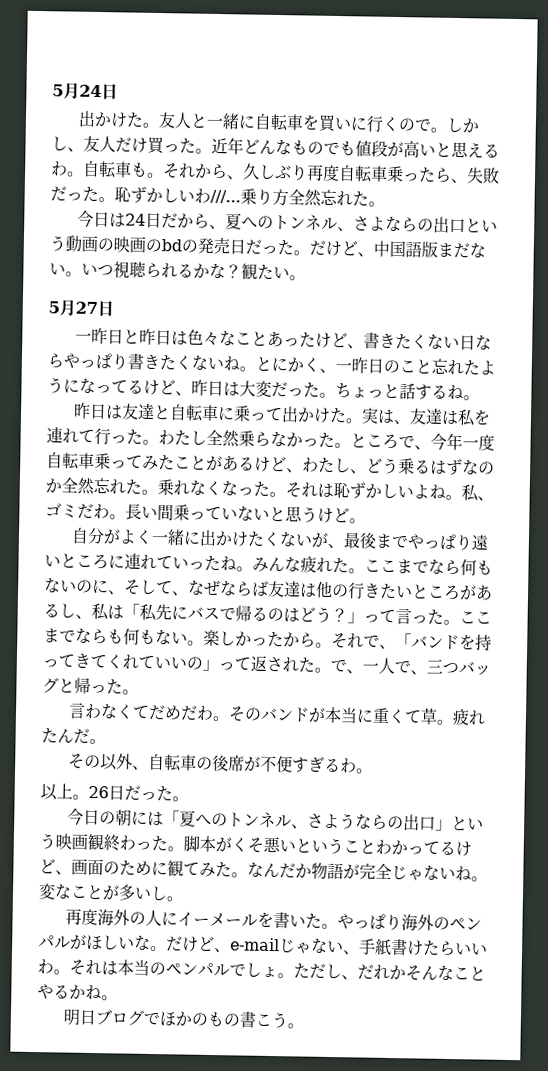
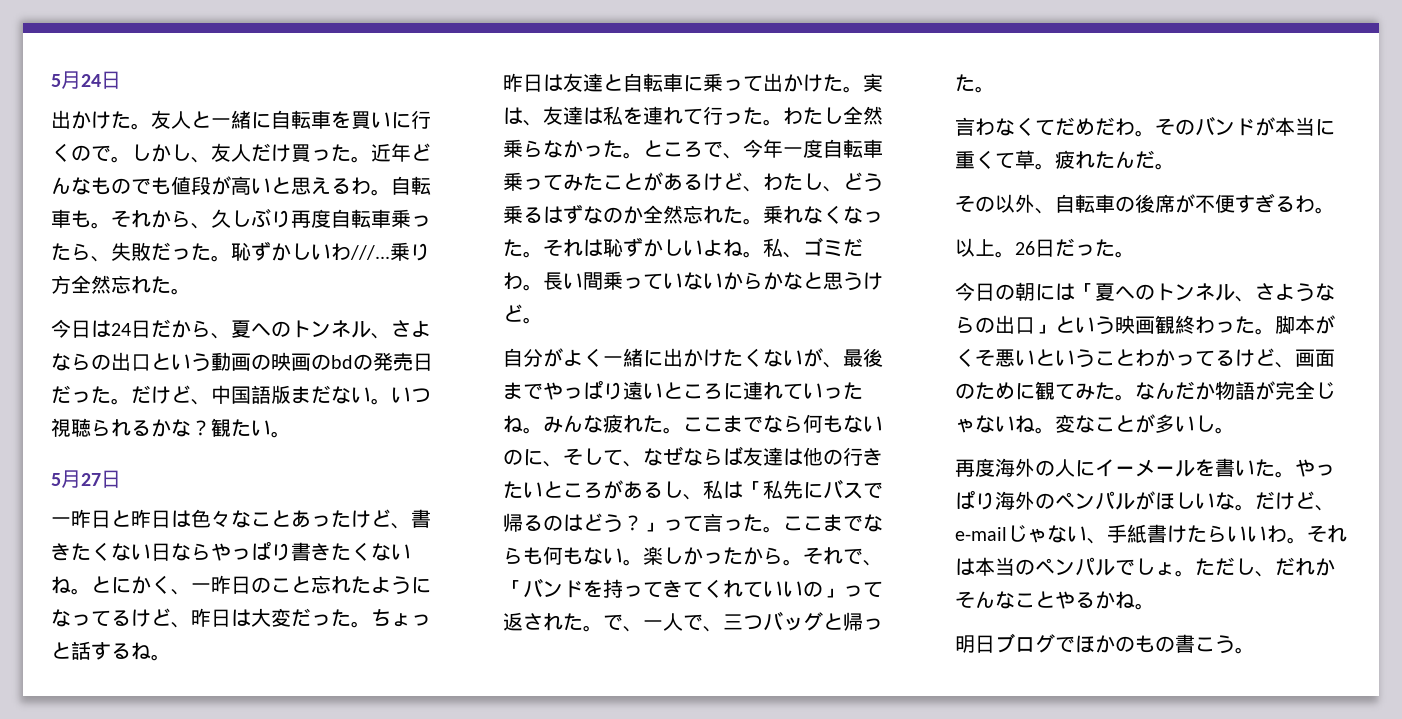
(270, 514) none -> [723,272,803,290] からかな

